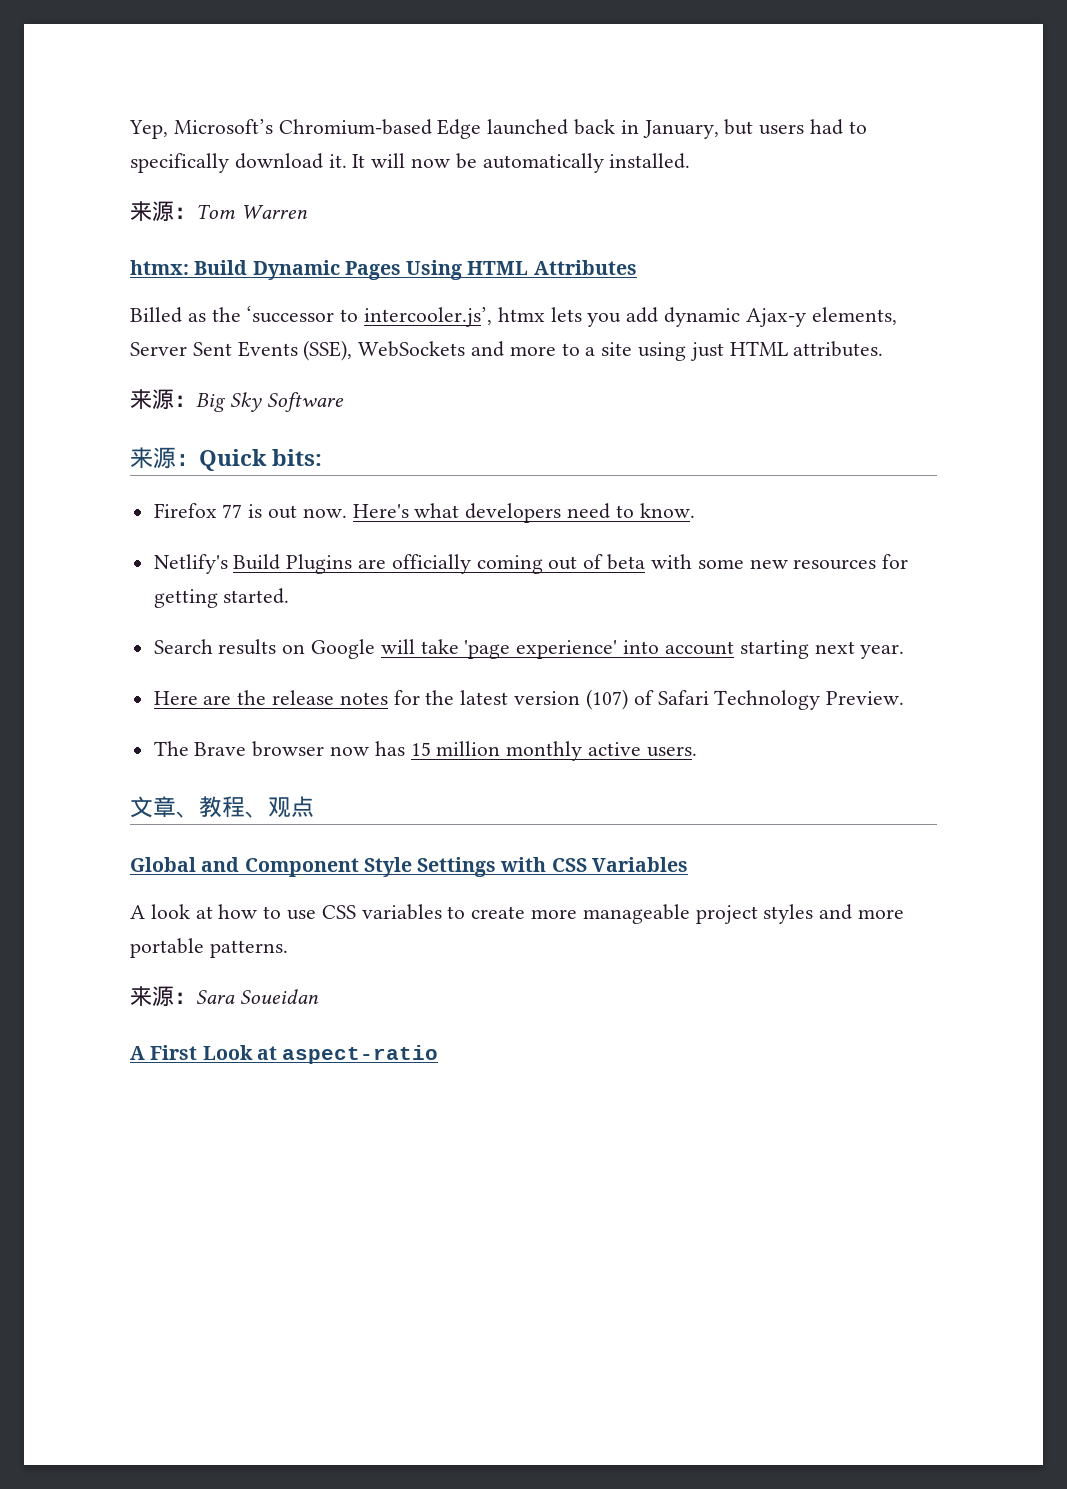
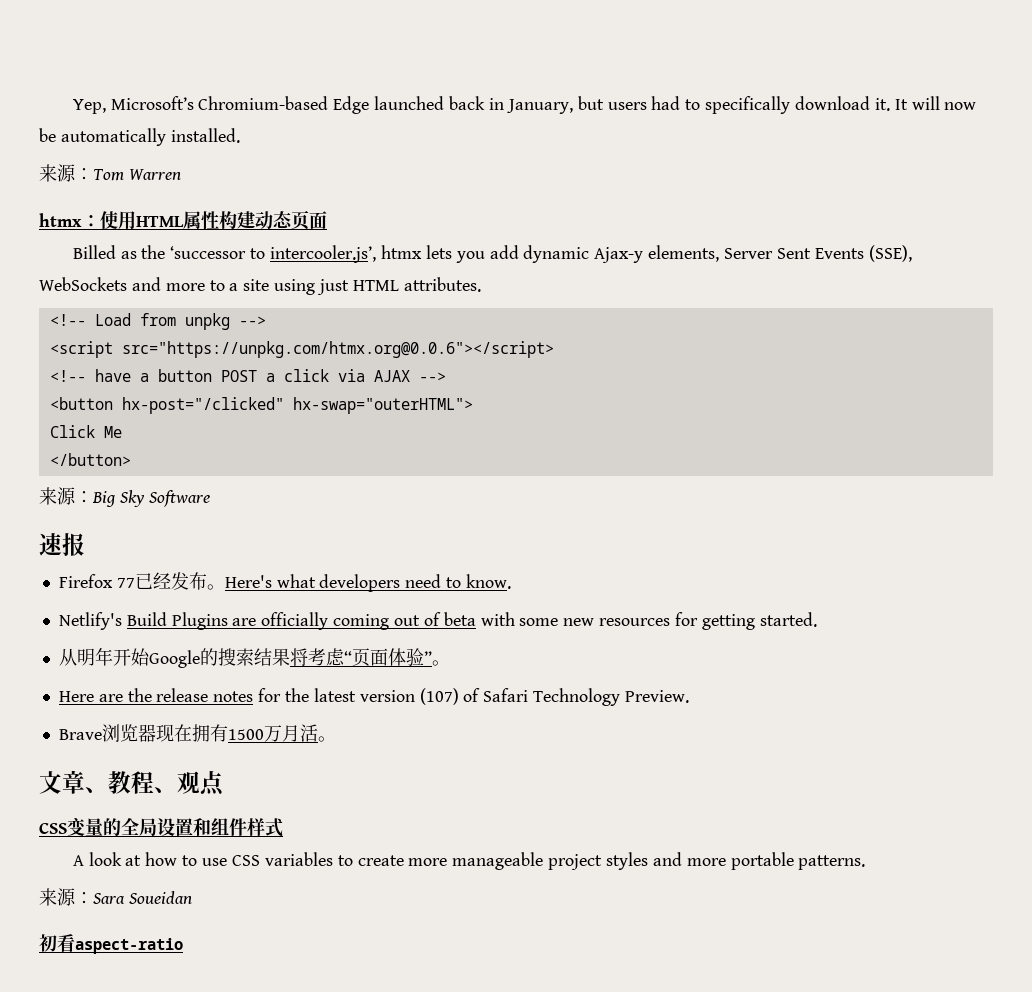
[130,260,637,280] htmx: Build Dynamic Pages Using HTML Attributes -> [39,210,327,230] htmx：使用HTML属性构建动态页面
(884, 349) none -> [49,313,266,330] [49,341,554,358] [49,369,446,382] [49,397,473,414] [49,425,122,438] [49,453,131,466] // <!-- Load from unpkg --> // <script src="https://unpkg.com/htmx.org@0.0.6"></script> // <!-- have a button POST a click via AJAX --> // <button hx-post="/clicked" hx-swap="outerHTML"> // Click Me // </button>
[130,447,323,471] 来源：Quick bits: -> [39,533,85,556] 速报
[248,504,347,519] is out now. -> [134,572,225,590] 已经发布。
[153,639,905,659] Search results on Google will take 'page experience' into account starting next year. -> [58,647,450,668] 从明年开始Google的搜索结果将考虑“页面体验”。
[153,741,697,761] [130,796,314,818] [130,857,688,877] The Brave browser now has 15 million monthly active users. // 文章、教程、观点 // Global and Component Style Settings with CSS Variables -> [58,724,336,742] [39,770,224,796] [39,817,283,837] Brave浏览器现在拥有1500万月活。 // 文章、教程、观点 // CSS变量的全局设置和组件样式
[130,1045,277,1060] A First Look at -> [39,934,75,952] 初看

